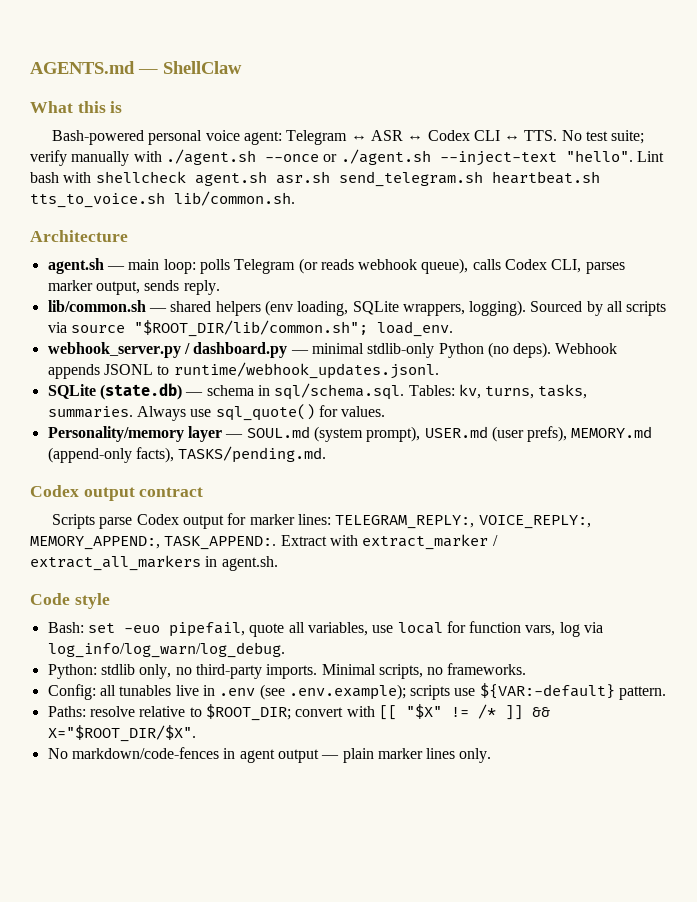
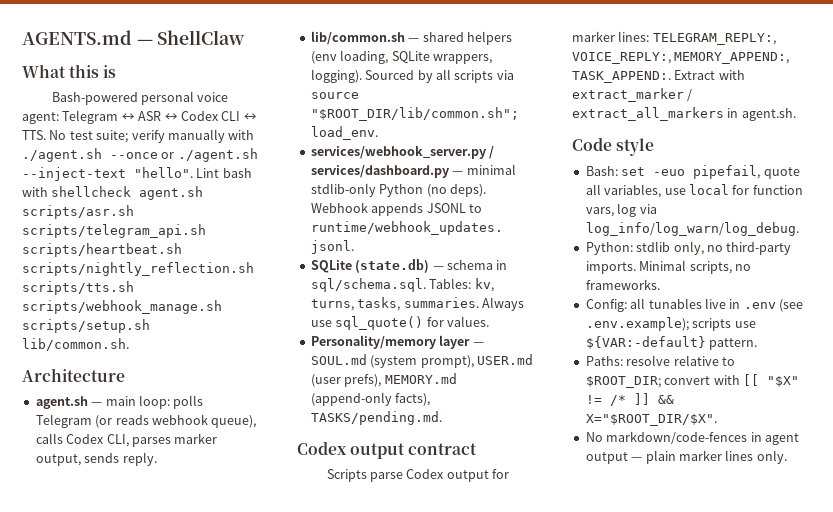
[275,171,600,187] [30,192,165,208] asr.sh send_telegram.sh heartbeat.sh tts_to_voice.sh -> [22,205,134,219] [22,224,206,238] [22,243,182,257] [22,262,254,276] [22,281,134,295] [22,300,222,314] [22,319,150,333] scripts/asr.sh scripts/telegram_api.sh scripts/heartbeat.sh scripts/nightly_reflection.sh scripts/tts.sh scripts/webhook_manage.sh scripts/setup.sh
[47,342,288,358] webhook_server.py / dashboard.py -> [310,146,495,159] [310,165,449,178] services/webhook_server.py / services/dashboard.py

